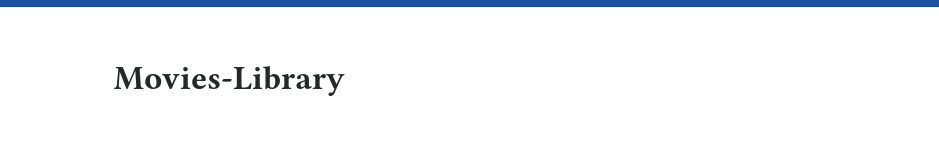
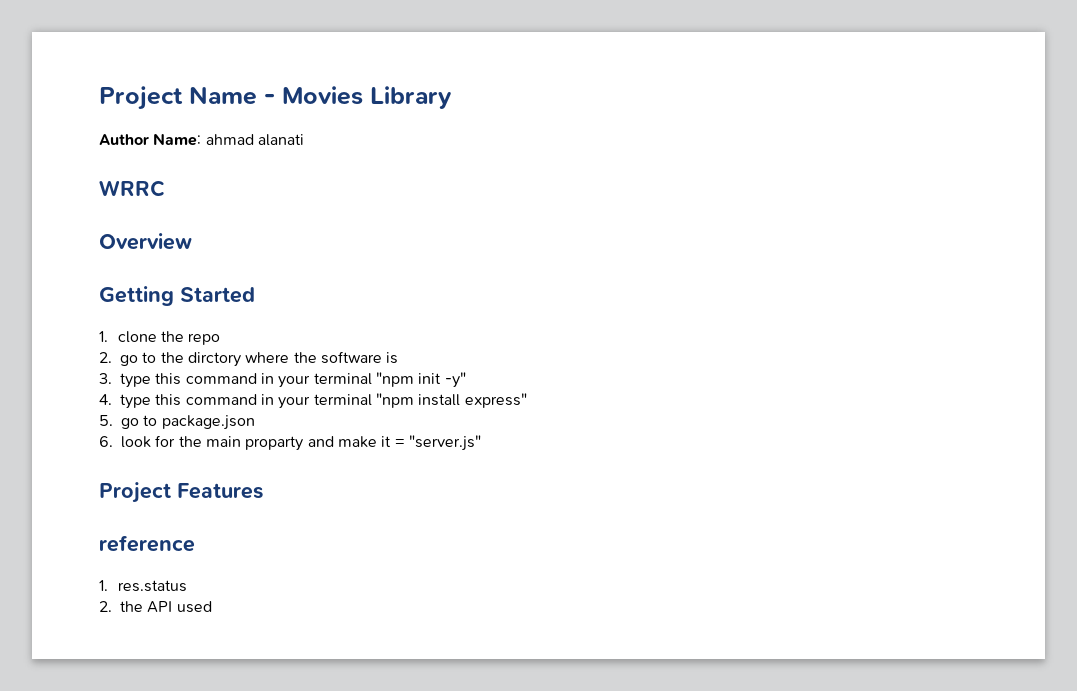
[114,66,345,96] Movies-Library -> [99,86,452,110] [99,133,304,146] [99,180,165,197] [99,233,192,250] [99,286,255,306] [99,331,221,345] [99,351,399,367] [99,372,466,388] [99,393,527,409] [99,415,255,430] [99,435,481,451] [99,482,263,503] [99,535,195,552] [99,580,187,592] [99,601,212,613] Project Name - Movies Library // Author Name: ahmad alanati // WRRC // Overview // Getting Started // 1. clone the repo // 2. go to the dirctory where the software is // 3. type this command in your terminal "npm init -y" // 4. type this command in your terminal "npm install express" // 5. go to package.json // 6. look for the main proparty and make it = "server.js" // Project Features // reference // 1. res.status // 2. the API used

